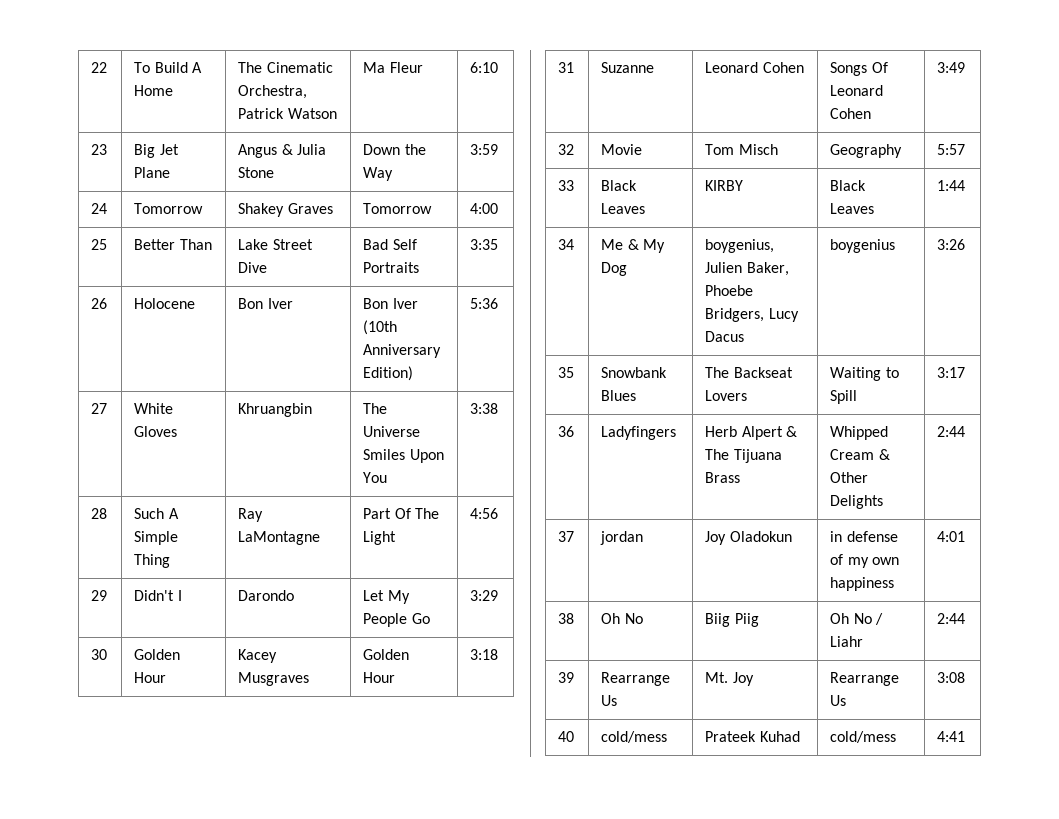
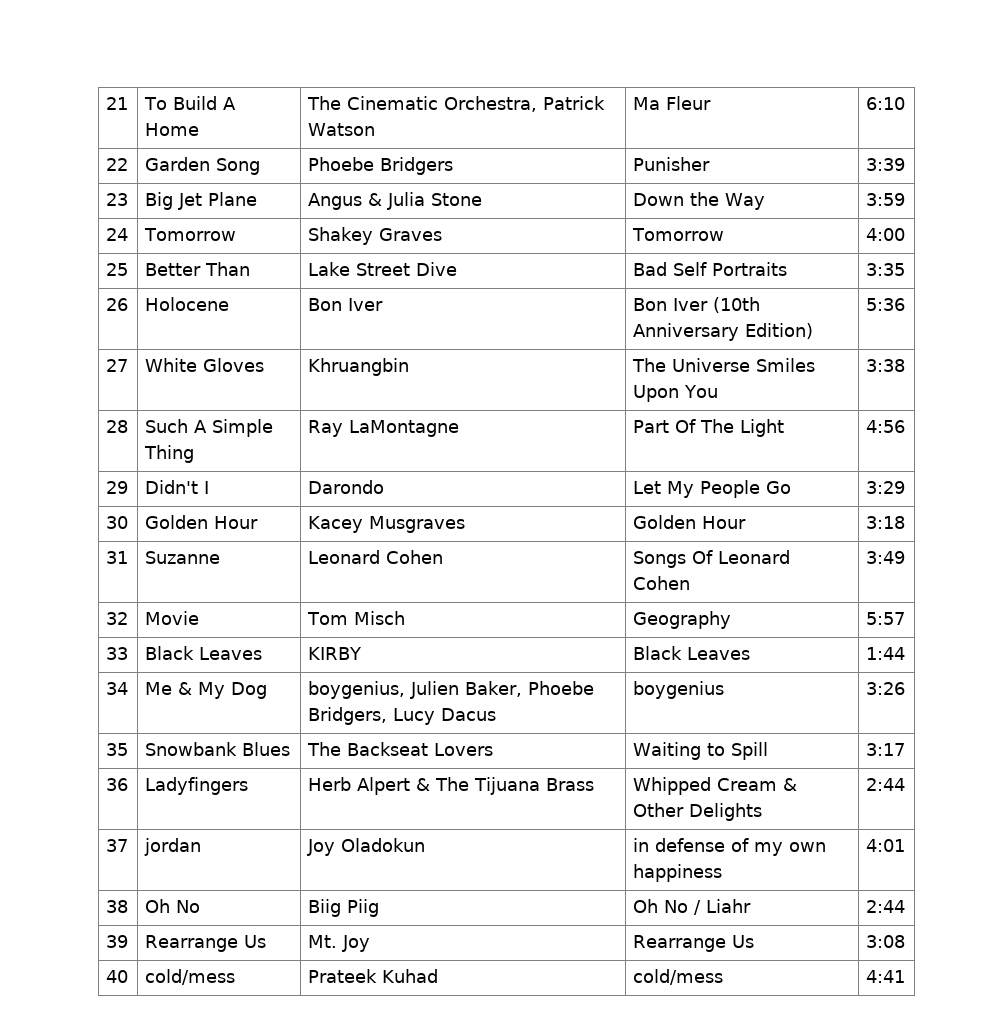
[91,62,108,73] 22 -> [106,97,129,110] 21
(499, 67) none -> [106,158,129,171] [145,157,261,175] [308,157,454,175] [633,157,711,171] [866,158,906,171] // 22 | Garden Song | Phoebe Bridgers | Punisher | 3:39

